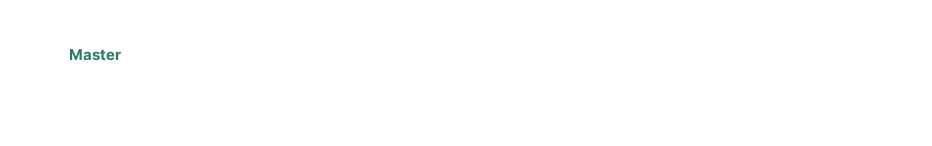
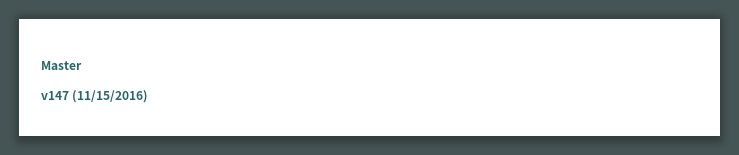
(121, 55) none -> [41,90,149,103] // v147 (11/15/2016)

